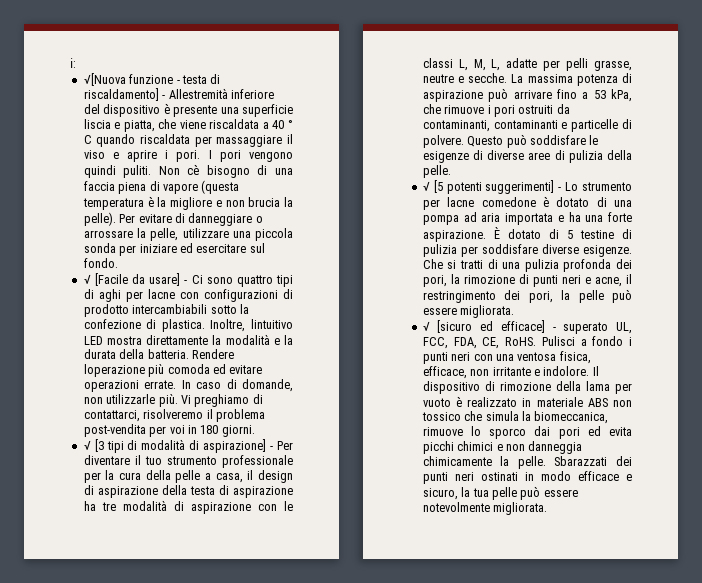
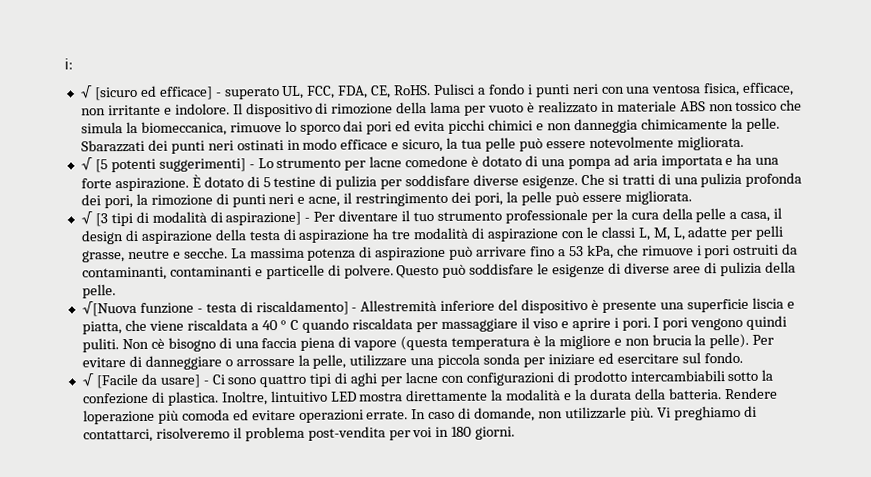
(76, 63) none -> [79,82,795,101] [80,99,803,118] [80,117,780,136] [80,135,744,154] [80,153,780,173] [80,172,803,192] [80,190,692,209] [80,207,783,227] [80,225,785,245] [81,243,799,263] [81,261,796,281] [81,284,116,299] // √ [sicuro ed efficace] - superato UL, FCC, FDA, CE, RoHS. Pulisci a fondo i punti neri con una ventosa fisica, efficace, non irritante e indolore. Il dispositivo di rimozione della lama per vuoto è realizzato in materiale ABS non tossico che simula la biomeccanica, rimuove lo sporco dai pori ed evita picchi chimici e non danneggia chimicamente la pelle. Sbarazzati dei punti neri ostinati in modo efficace e sicuro, la tua pelle può essere notevolmente migliorata. // √ [5 potenti suggerimenti] - Lo strumento per lacne comedone è dotato di una pompa ad aria importata e ha una forte aspirazione. È dotato di 5 testine di pulizia per soddisfare diverse esigenze. Che si tratti di una pulizia profonda dei pori, la rimozione di punti neri e acne, il restringimento dei pori, la pelle può essere migliorata. // √ [3 tipi di modalità di aspirazione] - Per diventare il tuo strumento professionale per la cura della pelle a casa, il design di aspirazione della testa di aspirazione ha tre modalità di aspirazione con le classi L, M, L, adatte per pelli grasse, neutre e secche. La massima potenza di aspirazione può arrivare fino a 53 kPa, che rimuove i pori ostruiti da contaminanti, contaminanti e particelle di polvere. Questo può soddisfare le esigenze di diverse aree di pulizia della pelle.
[83,439,293,453] [83,455,293,468] [83,470,293,483] [83,485,293,498] [83,500,293,514] [422,58,632,71] [422,73,632,86] [422,88,632,102] [422,104,570,117] [422,119,632,132] [422,134,599,148] [422,150,632,163] [422,165,451,178] [422,180,632,194] [422,196,632,210] [422,212,632,225] [422,227,632,242] [422,244,632,257] [422,259,632,272] [422,274,632,287] [422,289,632,303] [422,305,515,318] [422,320,632,334] [422,336,632,349] [422,351,591,364] [422,366,599,379] [422,381,632,394] [422,396,632,407] [421,411,609,424] [422,426,632,439] [422,441,583,454] [422,456,632,469] [422,471,632,484] [422,486,578,500] [422,502,548,515] // √ [3 tipi di modalità di aspirazione] - Per diventare il tuo strumento professionale per la cura della pelle a casa, il design di aspirazione della testa di aspirazione ha tre modalità di aspirazione con le classi L, M, L, adatte per pelli grasse, neutre e secche. La massima potenza di aspirazione può arrivare fino a 53 kPa, che rimuove i pori ostruiti da contaminanti, contaminanti e particelle di polvere. Questo può soddisfare le esigenze di diverse aree di pulizia della pelle. // √ [5 potenti suggerimenti] - Lo strumento per lacne comedone è dotato di una pompa ad aria importata e ha una forte aspirazione. È dotato di 5 testine di pulizia per soddisfare diverse esigenze. Che si tratti di una pulizia profonda dei pori, la rimozione di punti neri e acne, il restringimento dei pori, la pelle può essere migliorata. // √ [sicuro ed efficace] - superato UL, FCC, FDA, CE, RoHS. Pulisci a fondo i punti neri con una ventosa fisica, efficace, non irritante e indolore. Il dispositivo di rimozione della lama per vuoto è realizzato in materiale ABS non tossico che simula la biomeccanica, rimuove lo sporco dai pori ed evita picchi chimici e non danneggia chimicamente la pelle. Sbarazzati dei punti neri ostinati in modo efficace e sicuro, la tua pelle può essere notevolmente migliorata. -> (516, 433) none

